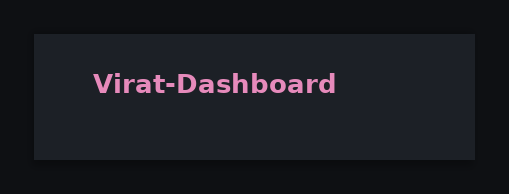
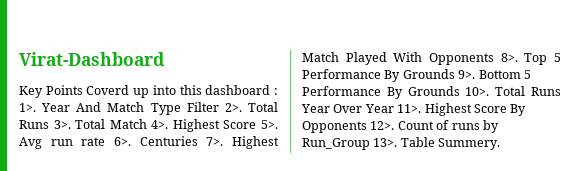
(337, 83) none -> [19,85,278,98] [19,102,278,115] [19,119,278,132] [19,136,279,149] [302,52,561,65] [302,69,531,82] [302,86,561,99] [301,103,527,116] [302,120,499,133] [302,137,501,150] // Key Points Coverd up into this dashboard : 1>. Year And Match Type Filter 2>. Total Runs 3>. Total Match 4>. Highest Score 5>. Avg run rate 6>. Centuries 7>. Highest Match Played With Opponents 8>. Top 5 Performance By Grounds 9>. Bottom 5 Performance By Grounds 10>. Total Runs Year Over Year 11>. Highest Score By Opponents 12>. Count of runs by Run_Group 13>. Table Summery.

